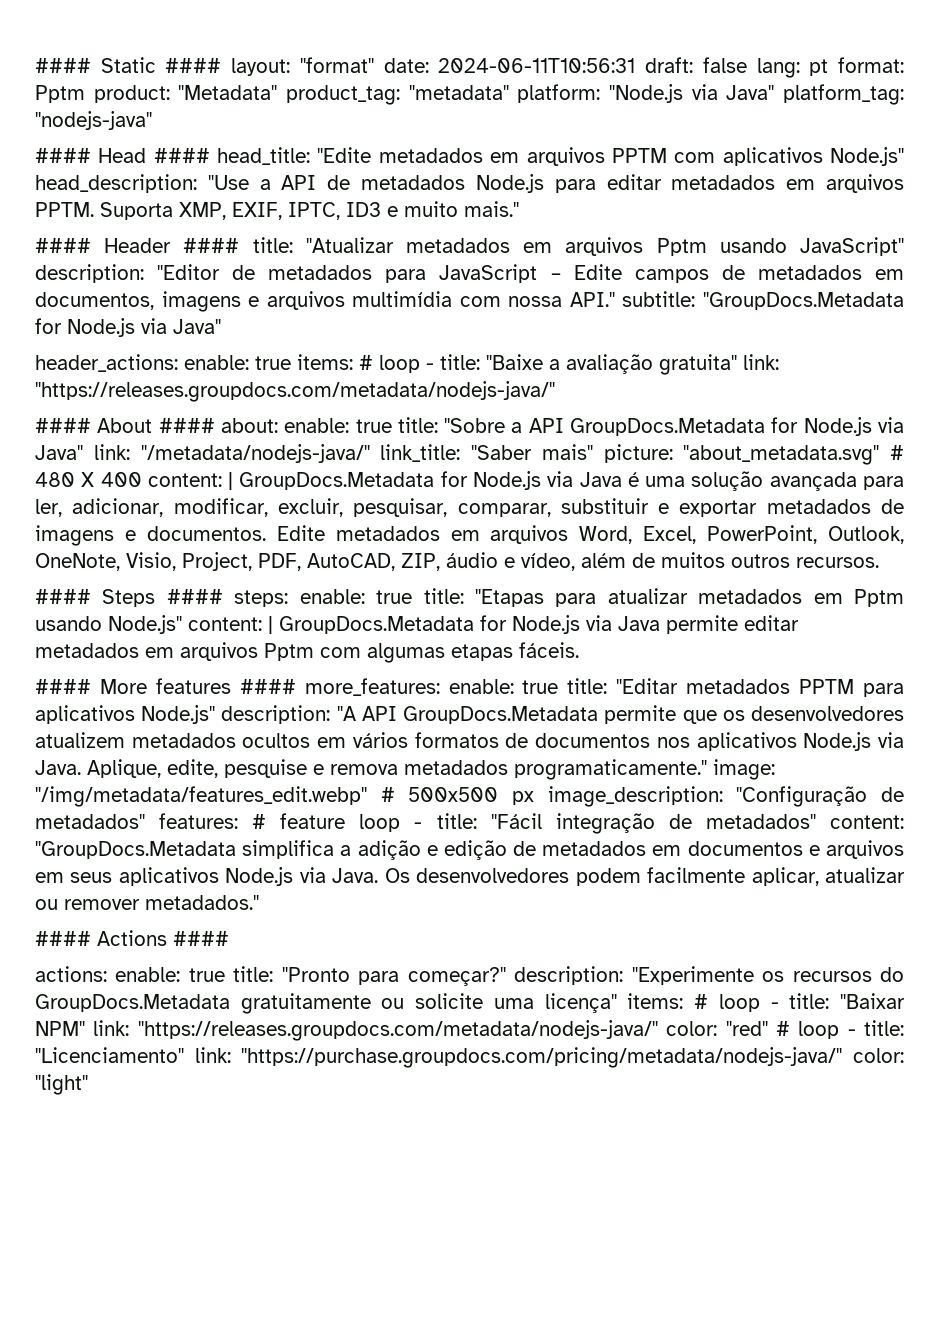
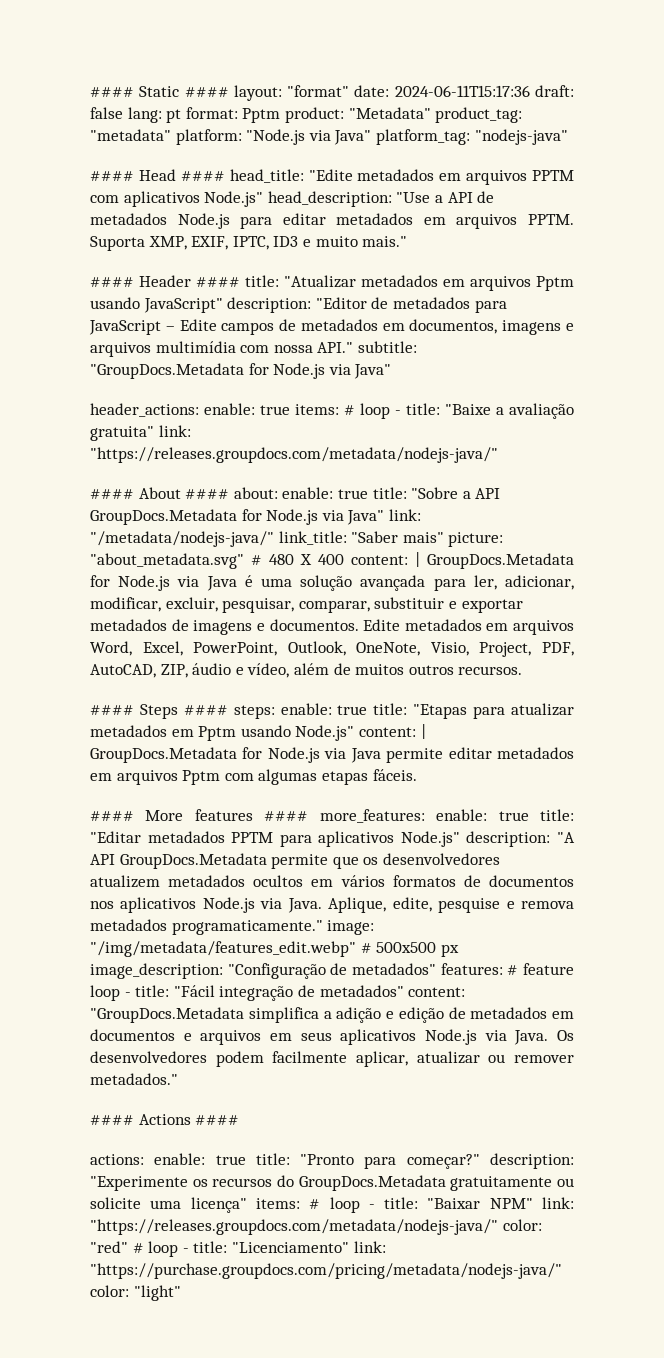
[438,58,636,73] 2024-06-11T10:56:31 -> [394,85,530,97] 2024-06-11T15:17:36

